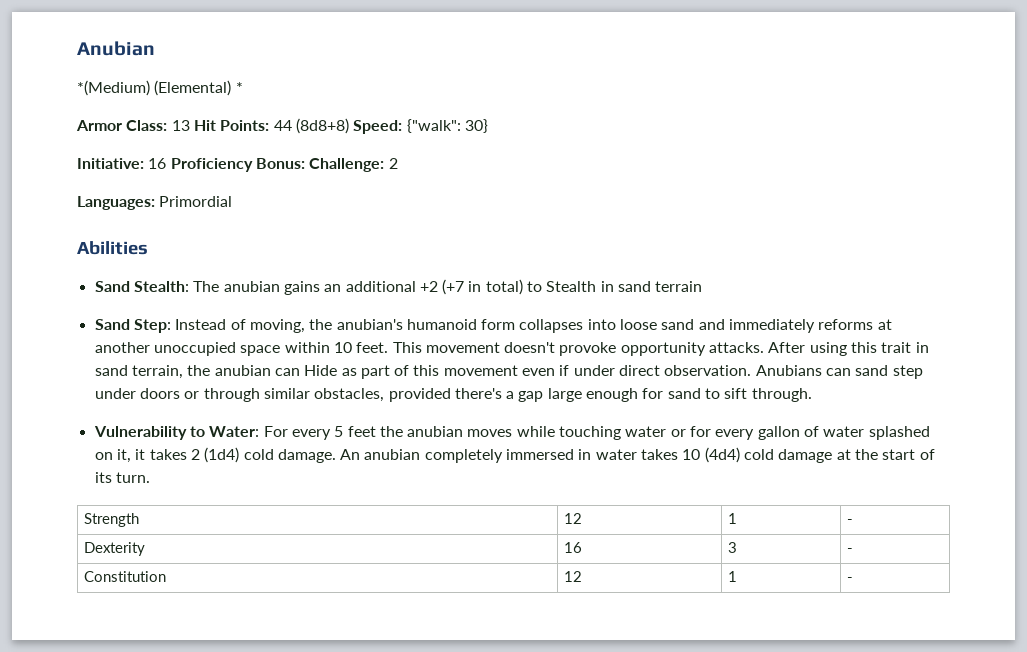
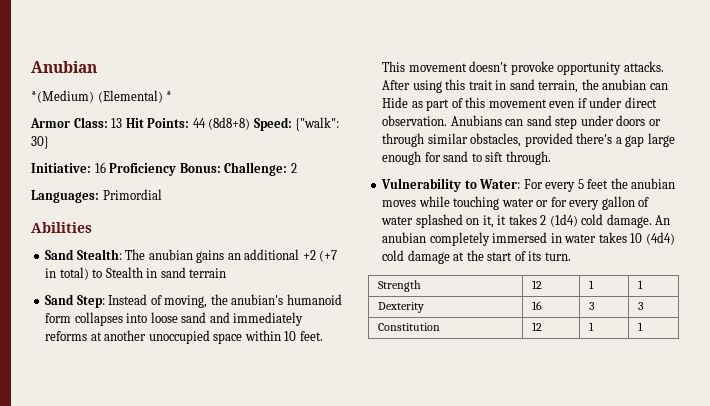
[846,519,853,524] - -> [637,280,643,289] 1
[846,548,853,553] - -> [637,302,644,310] 3
[846,577,853,582] - -> [637,322,643,331] 1

